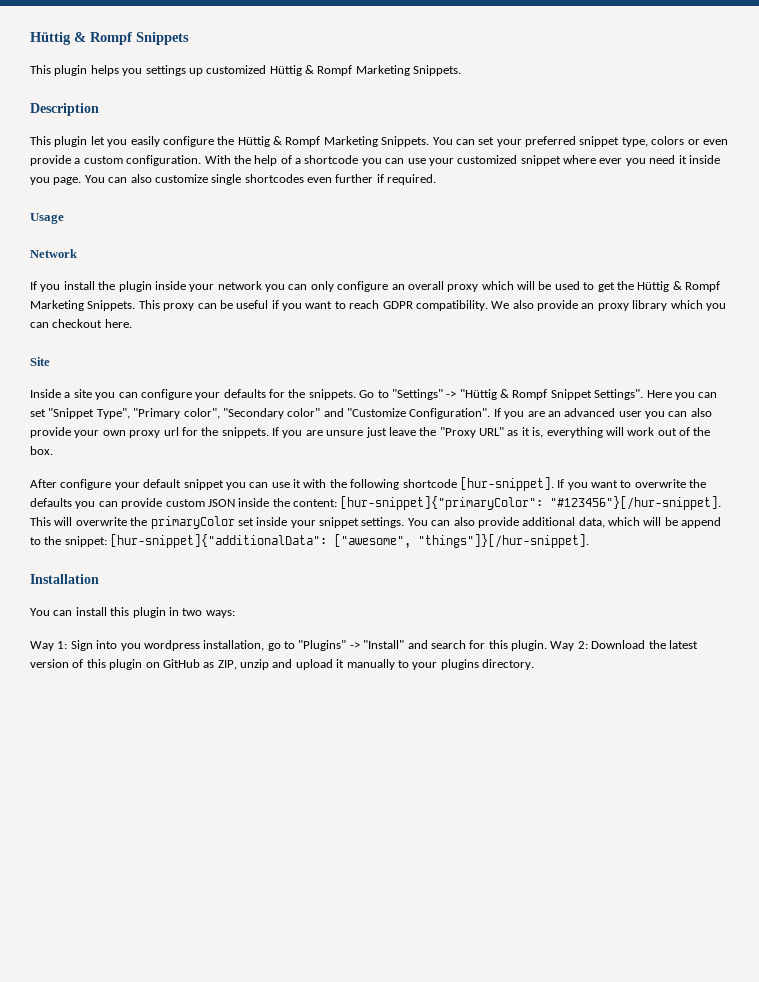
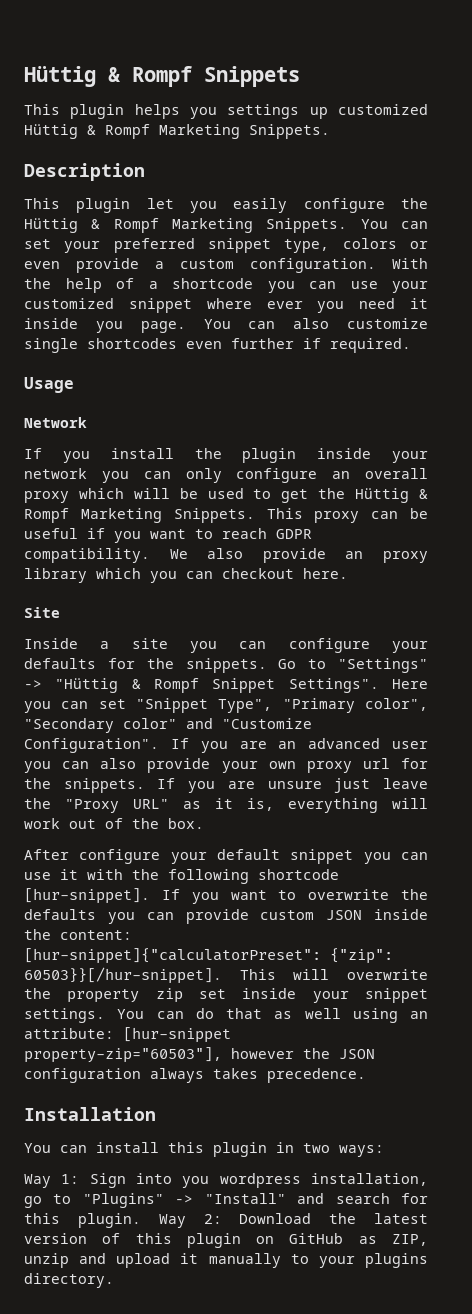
[340,496,722,510] [hur-snippet]{"primaryColor": "#123456"}[/hur-snippet]. -> [24,948,393,964] [24,967,222,984] [hur-snippet]{"calculatorPreset": {"zip": 60503}}[/hur-snippet].
[150,516,235,529] primaryColor -> [67,988,183,1003] property zip
[453,517,722,528] [30,534,590,548] also provide additional data, which will be append to the snippet: [hur-snippet]{"additionalData": ["awesome", "things"]}[/hur-snippet]. -> [195,1008,428,1023] [24,1027,231,1043] [24,1047,375,1063] [24,1068,366,1083] do that as well using an attribute: [hur-snippet property-zip="60503"], however the JSON configuration always takes precedence.

